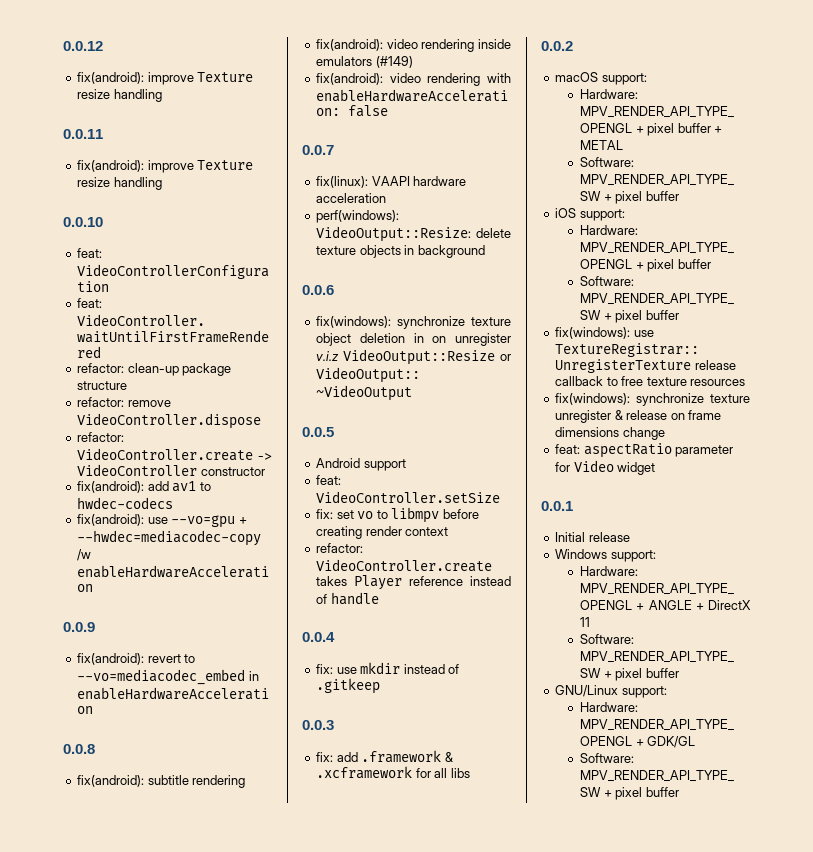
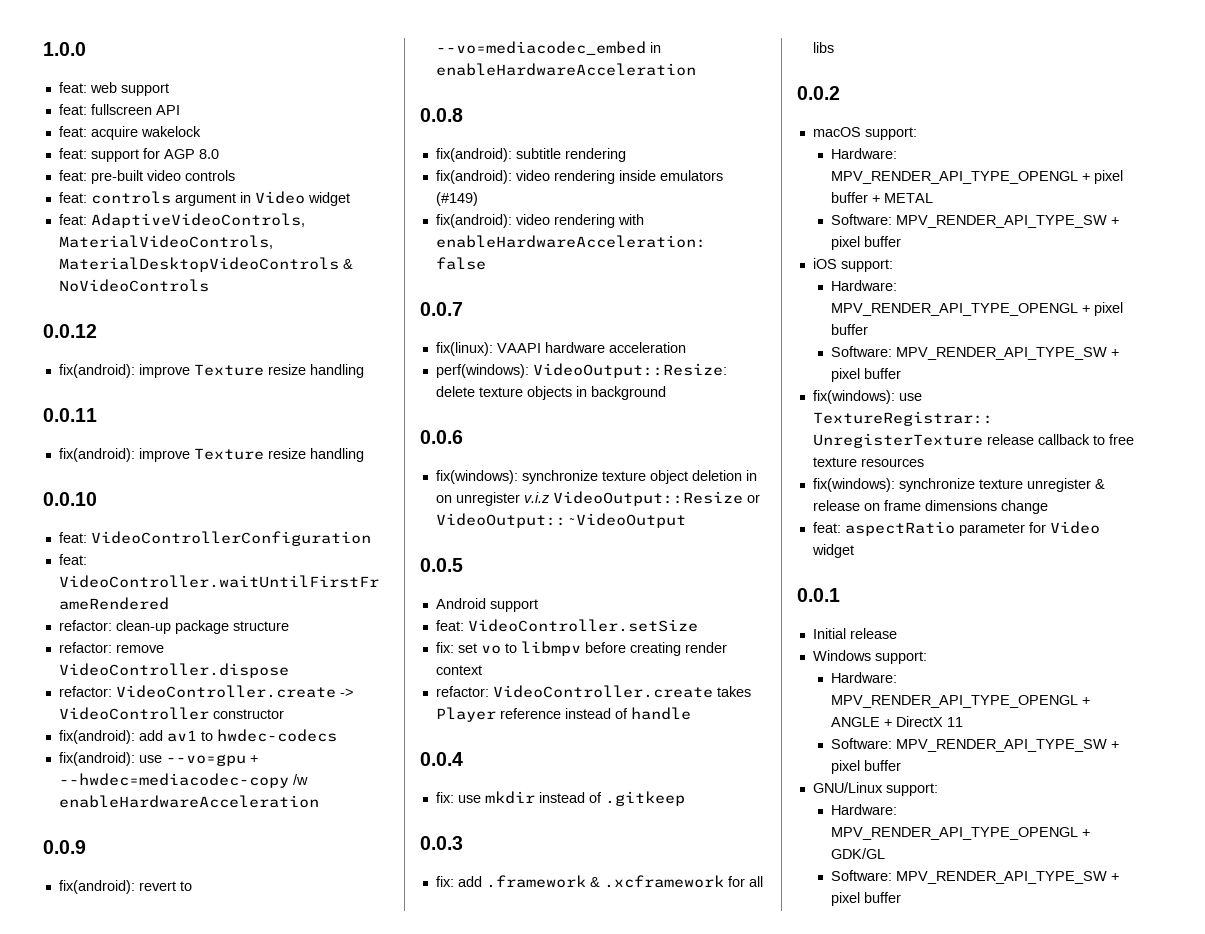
(63, 46) none -> [43,42,86,56] [58,82,169,96] [58,104,180,115] [58,126,201,140] [58,148,219,162] [58,170,235,184] [58,191,350,206] [58,213,305,228] [58,235,273,249] [58,257,353,272] [58,279,209,292] 1.0.0 // feat: web support // feat: fullscreen API // feat: acquire wakelock // feat: support for AGP 8.0 // feat: pre-built video controls // feat: controls argument in Video widget // feat: AdaptiveVideoControls, MaterialVideoControls, MaterialDesktopVideoControls & NoVideoControls //

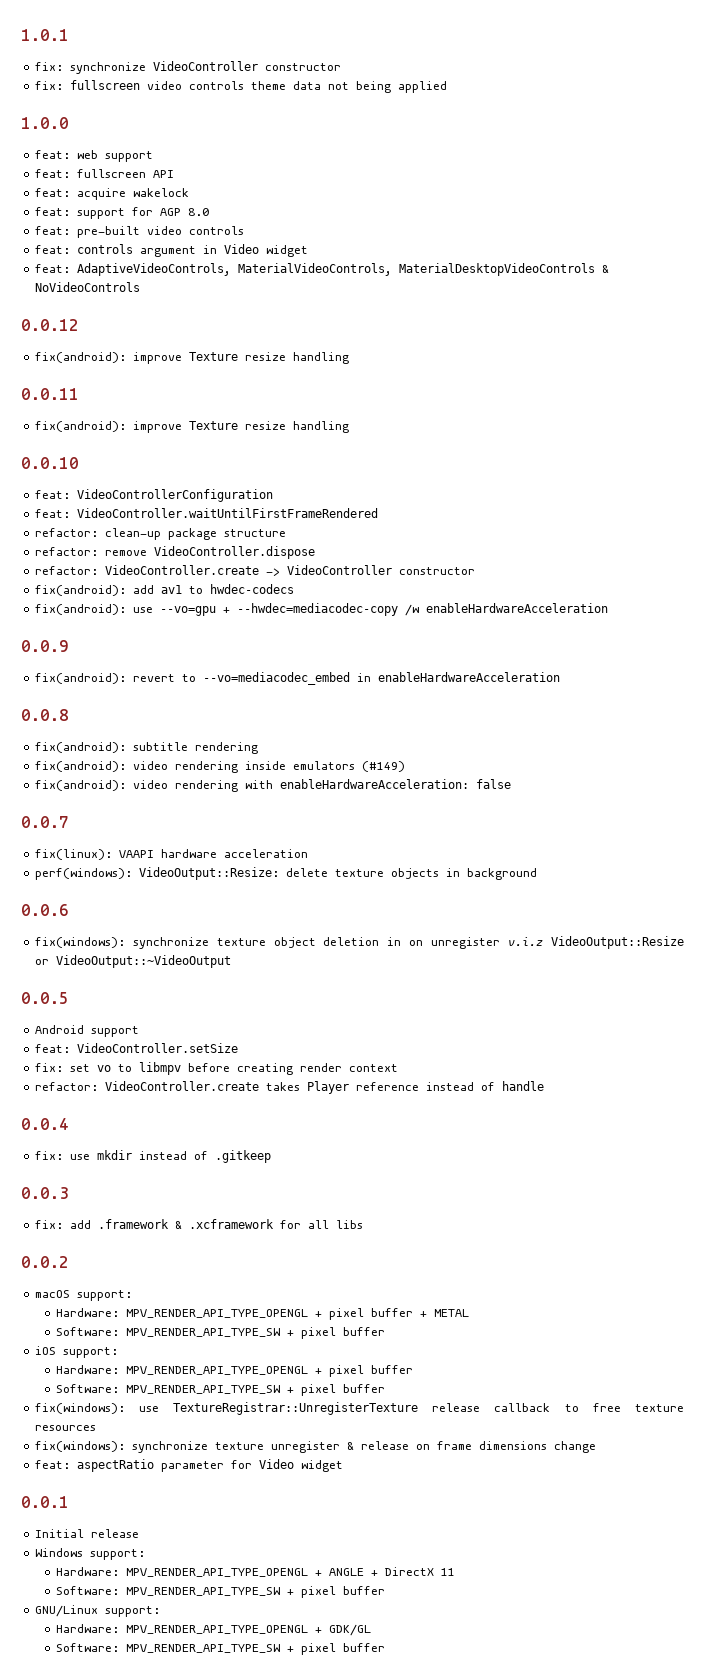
(43, 49) none -> [21,29,69,41] [34,61,341,74] [34,80,447,93] 1.0.1 // fix: synchronize VideoController constructor // fix: fullscreen video controls theme data not being applied //

